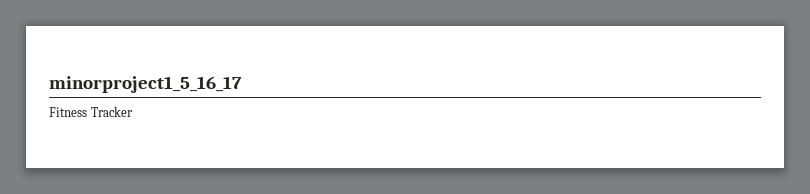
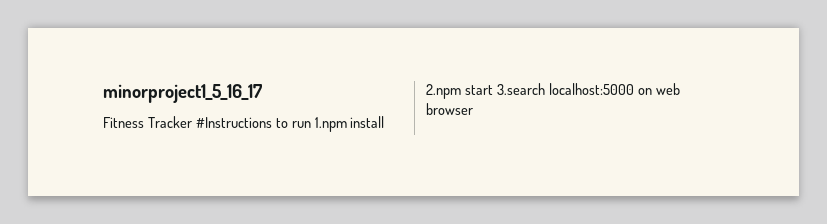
(133, 111) none -> [195,116,385,132] [426,83,680,99] [426,103,473,115] #Instructions to run 1.npm install 2.npm start 3.search localhost:5000 on web browser

